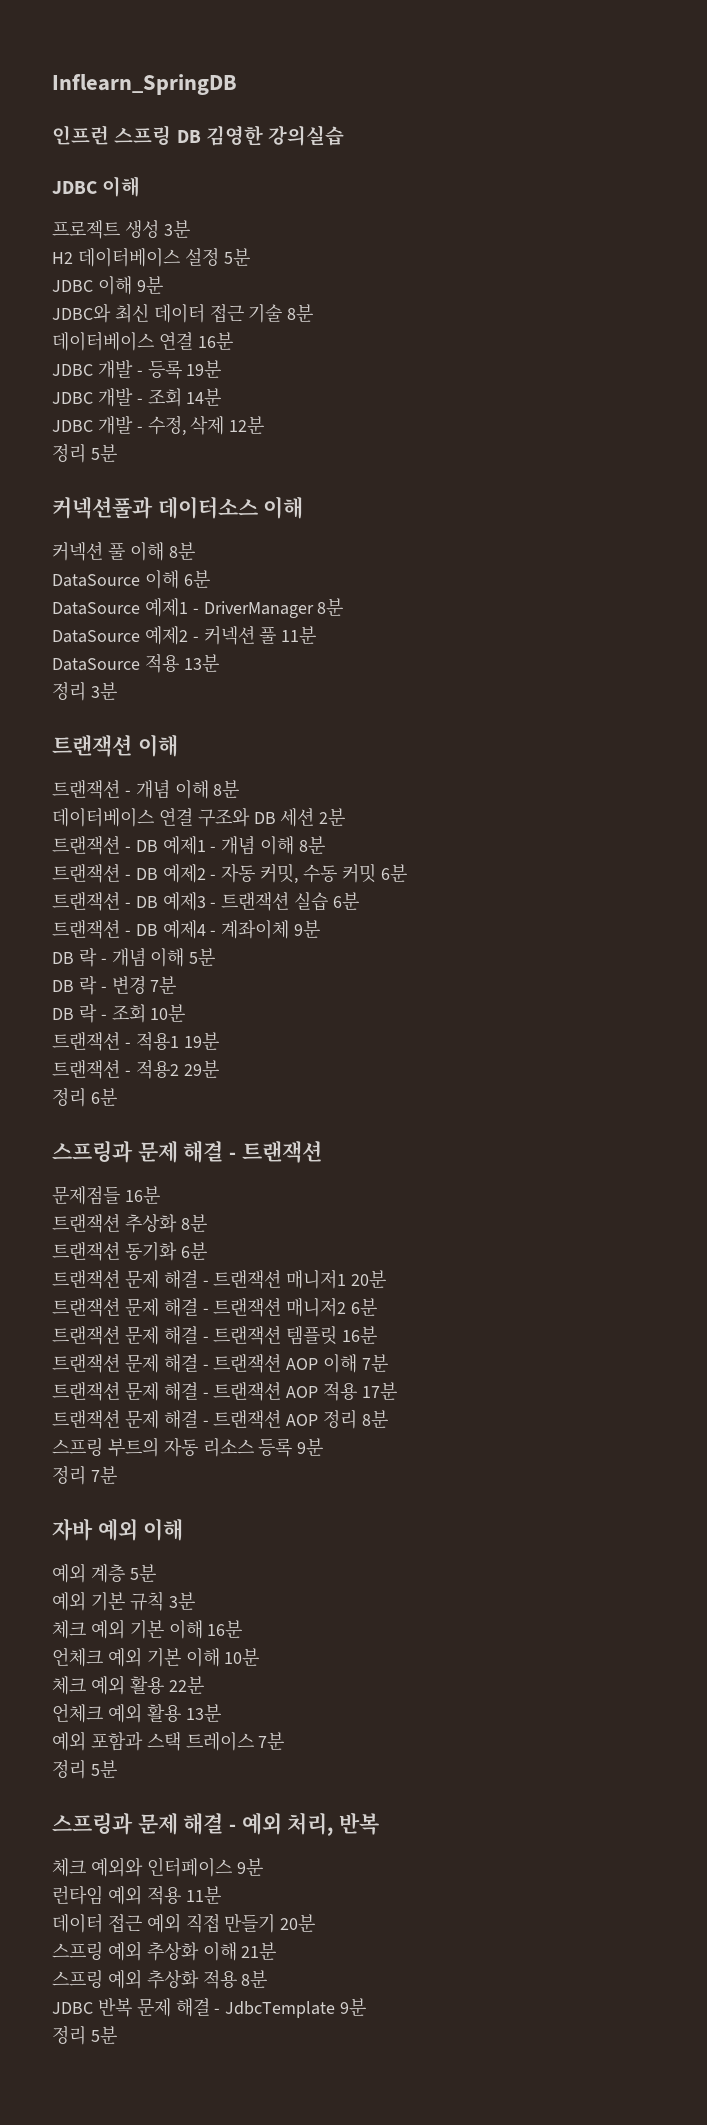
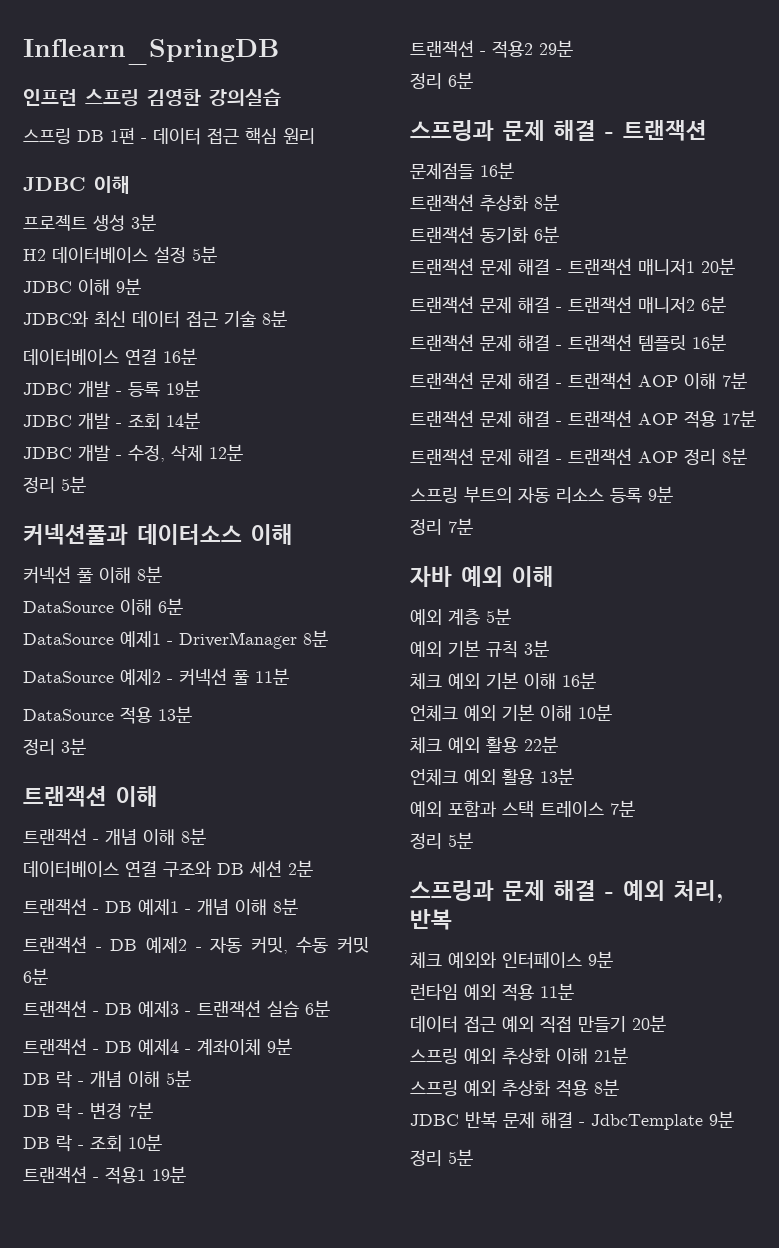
[176,130,201,143] DB -> (139, 97) none
(345, 135) none -> [23,127,315,145] // 스프링 DB 1편 - 데이터 접근 핵심 원리

